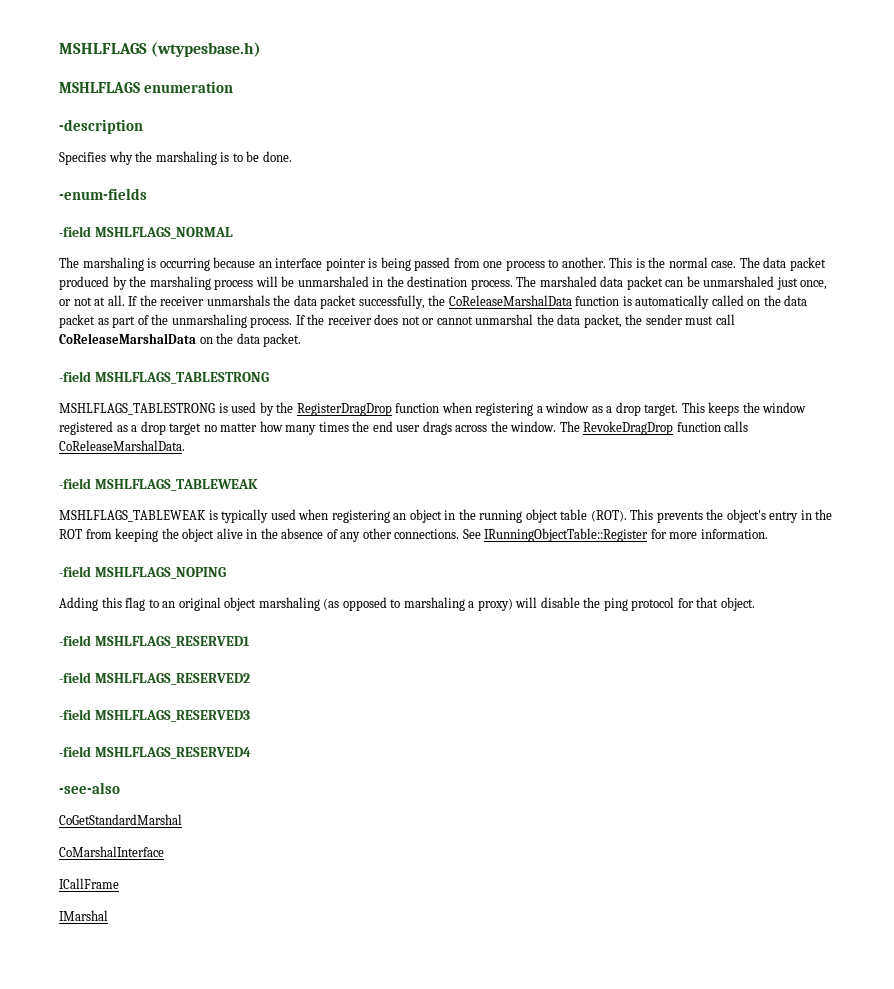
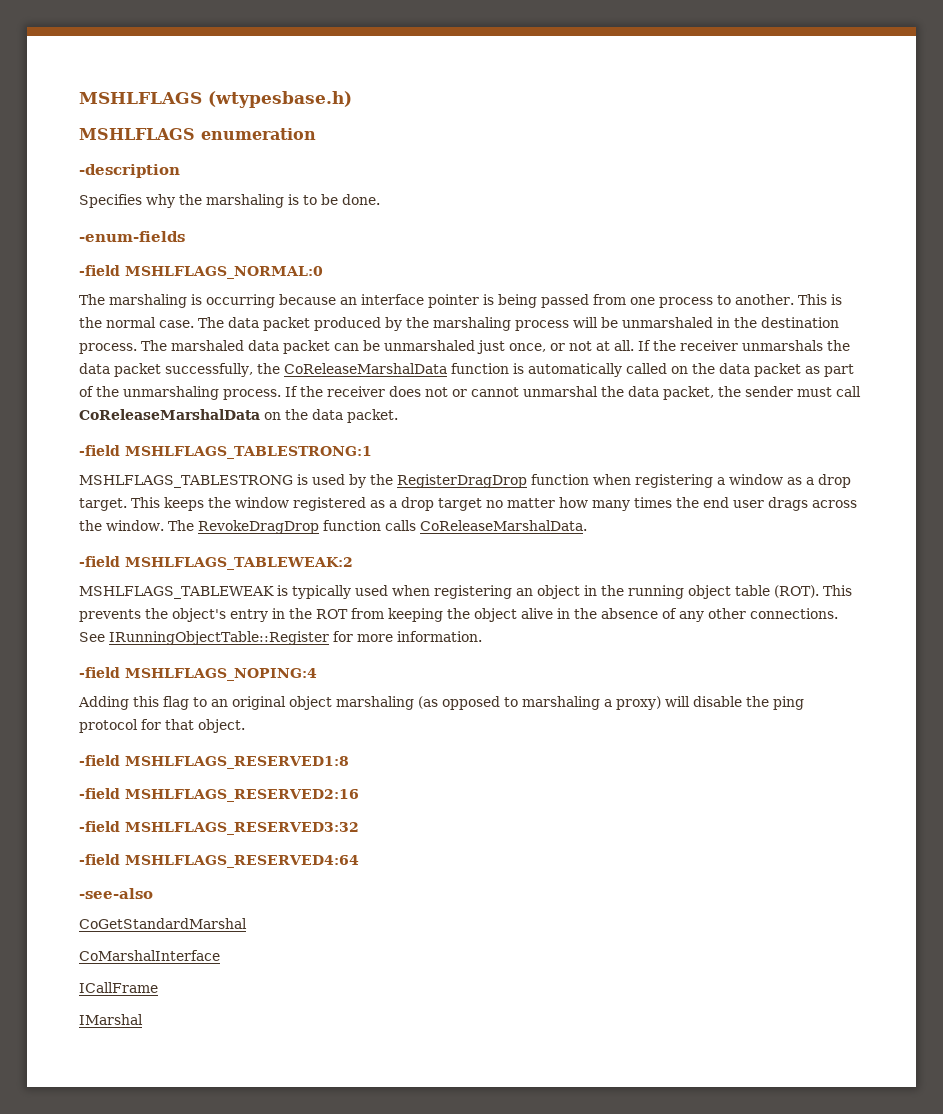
[94,227,233,239] MSHLFLAGS_NORMAL -> [125,266,323,279] MSHLFLAGS_NORMAL:0
[94,372,269,384] MSHLFLAGS_TABLESTRONG -> [125,446,372,459] MSHLFLAGS_TABLESTRONG:1
[94,479,258,491] MSHLFLAGS_TABLEWEAK -> [125,557,353,570] MSHLFLAGS_TABLEWEAK:2
[94,567,226,579] MSHLFLAGS_NOPING -> [125,668,317,681] MSHLFLAGS_NOPING:4
[94,636,250,648] [59,672,250,685] [59,709,250,722] [59,746,251,759] MSHLFLAGS_RESERVED1 // -field MSHLFLAGS_RESERVED2 // -field MSHLFLAGS_RESERVED3 // -field MSHLFLAGS_RESERVED4 -> [125,756,349,769] [79,788,359,802] [79,821,359,835] [79,854,359,868] MSHLFLAGS_RESERVED1:8 // -field MSHLFLAGS_RESERVED2:16 // -field MSHLFLAGS_RESERVED3:32 // -field MSHLFLAGS_RESERVED4:64

